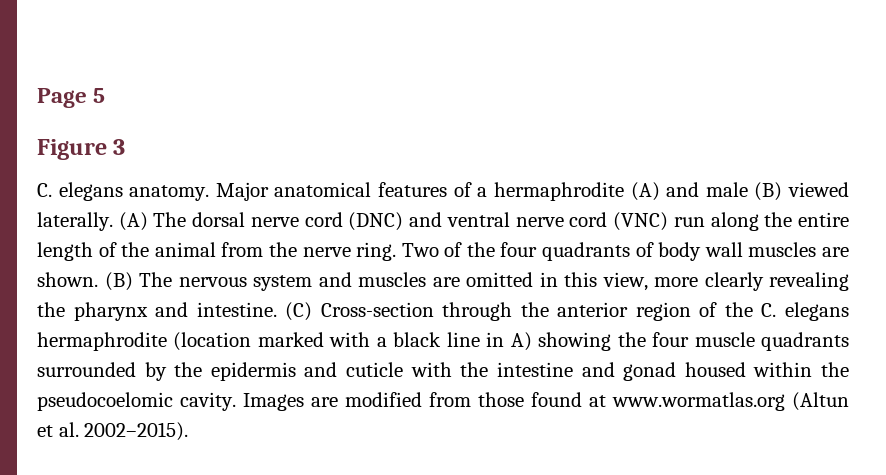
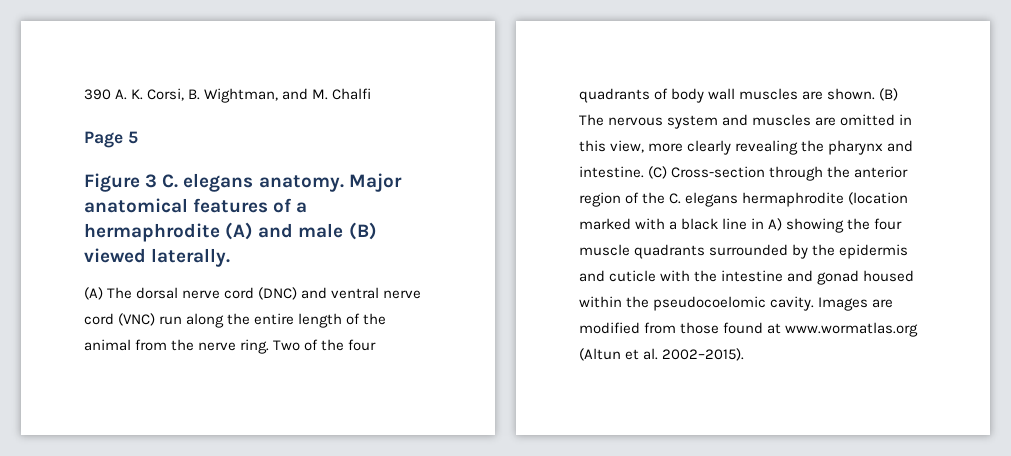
(37, 98) none -> [84,88,372,103] 390 A. K. Corsi, B. Wightman, and M. Chalfi //
(126, 147) // -> (158, 181) none
(113, 221) none -> (231, 257) //

